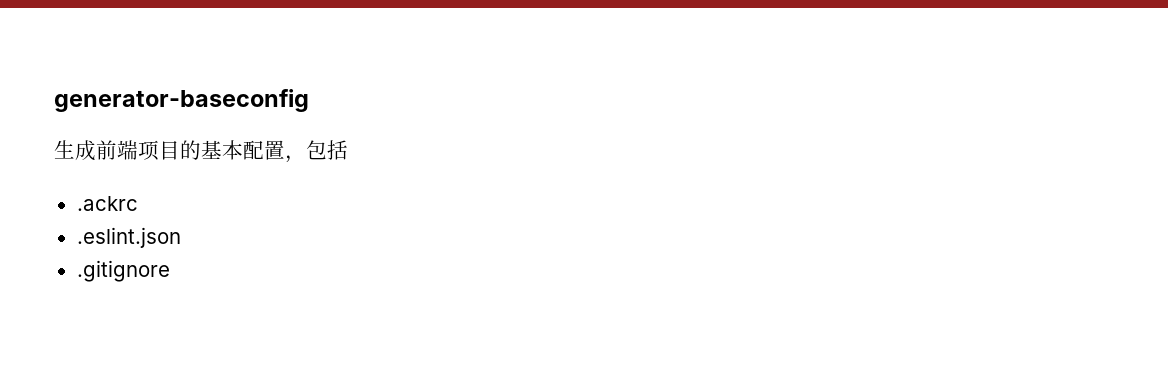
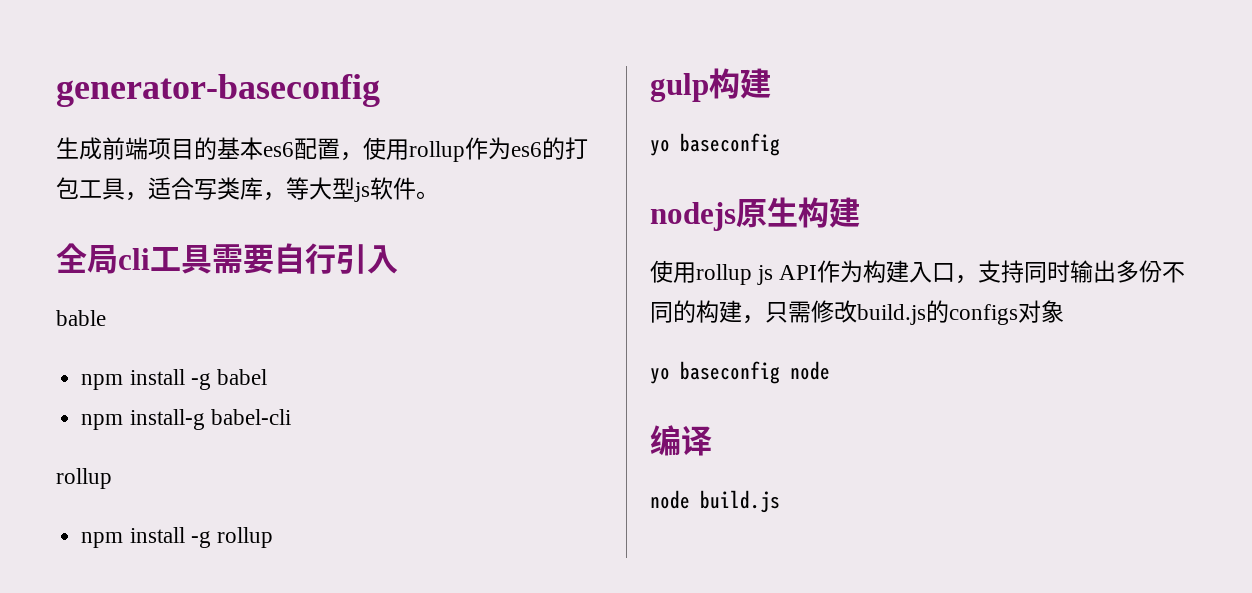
[243,140,348,163] [76,196,138,211] [76,227,181,248] [76,260,170,282] 配置，包括 // .ackrc // .eslint.json // .gitignore -> [263,137,588,162] [56,177,439,202] [56,243,398,274] [56,310,106,326] [81,369,267,390] [81,409,291,430] [56,468,112,489] [81,527,273,548] [650,68,771,102] [650,133,780,156] [650,197,860,231] [650,260,1186,285] [650,300,1064,325] [650,361,830,384] [650,425,712,456] [650,490,780,513] es6配置，使用rollup作为es6的打包工具，适合写类库，等大型js软件。 // 全局cli工具需要自行引入 // bable // npm install -g babel // npm install-g babel-cli // rollup // npm install -g rollup // gulp构建 // yo baseconfig // nodejs原生构建 // 使用rollup js API作为构建入口，支持同时输出多份不同的构建，只需修改build.js的configs对象 // yo baseconfig node // 编译 // node build.js

